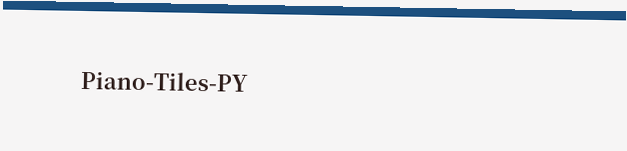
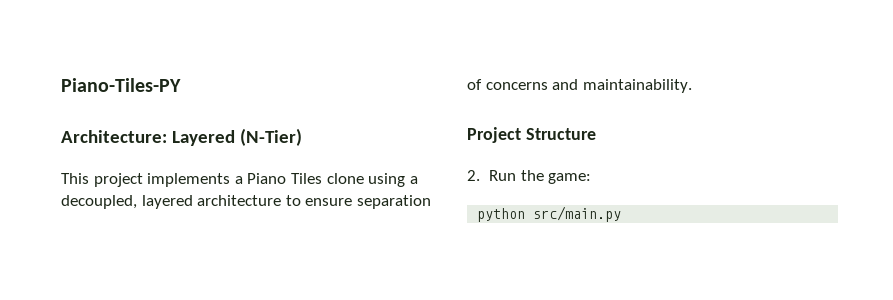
(249, 81) none -> [61,128,302,146] [61,173,418,187] [61,195,431,209] [467,79,692,93] [467,127,596,143] [467,170,592,184] [477,206,622,222] // Architecture: Layered (N-Tier) // This project implements a Piano Tiles clone using a decoupled, layered architecture to ensure separation of concerns and maintainability. // Project Structure // 2. Run the game: // python src/main.py

